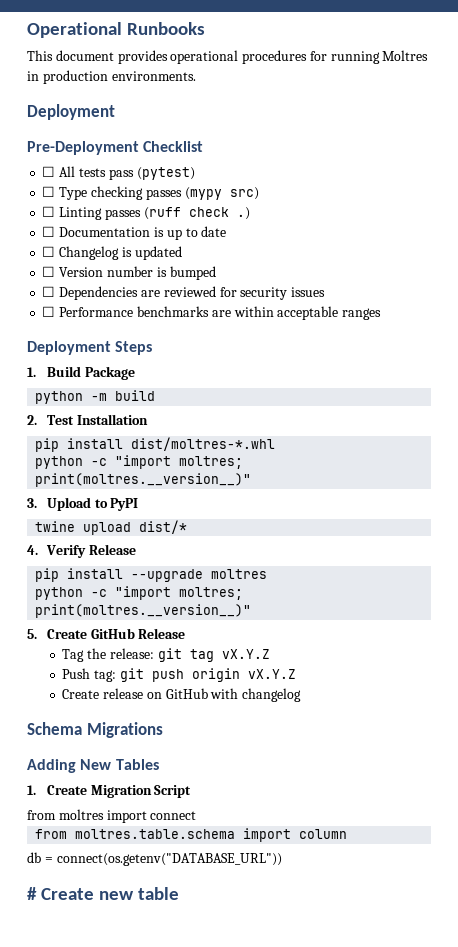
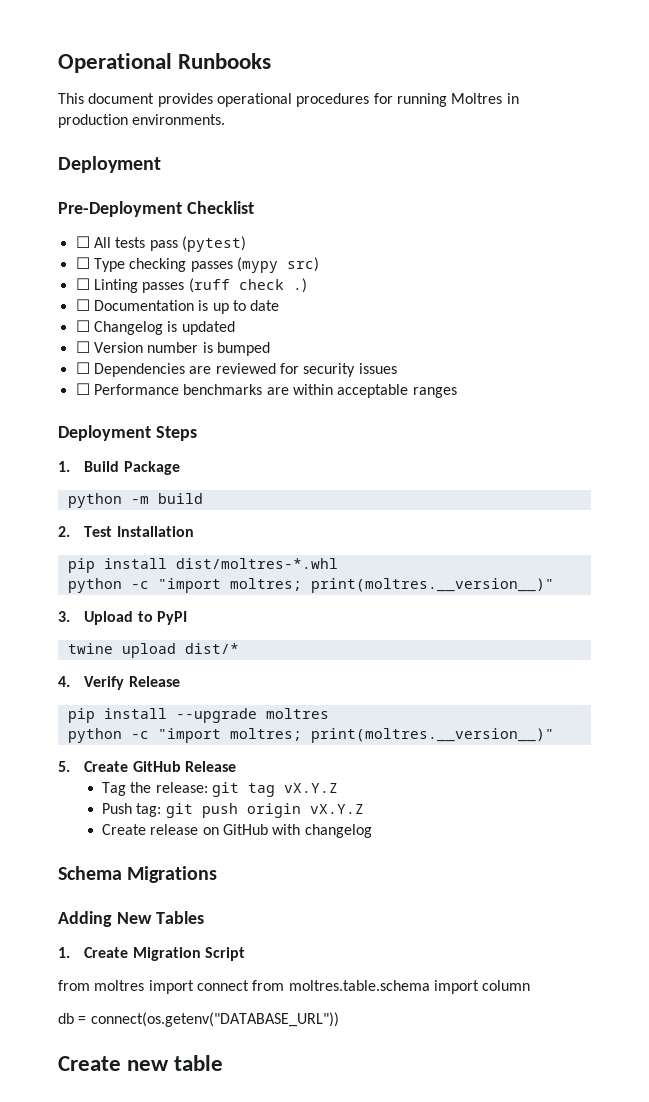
(197, 815) // -> (249, 985) none
[27,887,37,900] # -> (339, 1019) none

